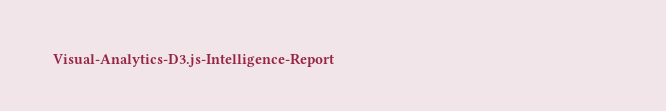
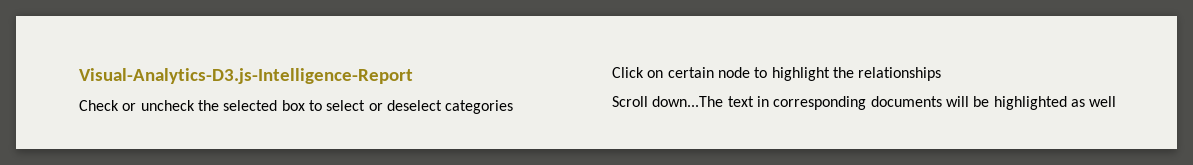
(334, 60) none -> [79,100,514,114] [612,67,942,81] [612,96,1117,110] // Check or uncheck the selected box to select or deselect categories // Click on certain node to highlight the relationships // Scroll down...The text in corresponding documents will be highlighted as well

